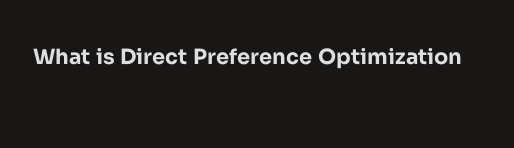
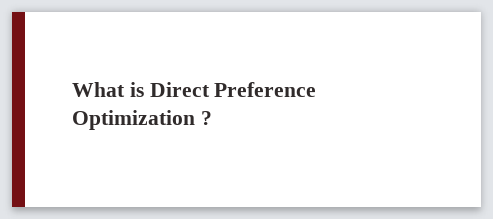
(462, 58) none -> [200,111,212,125] ?

